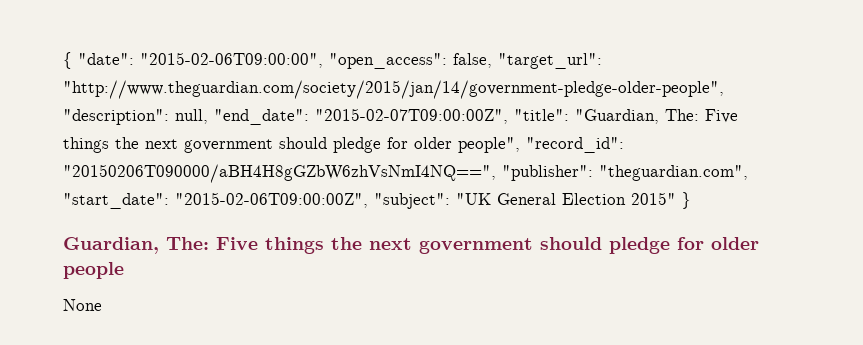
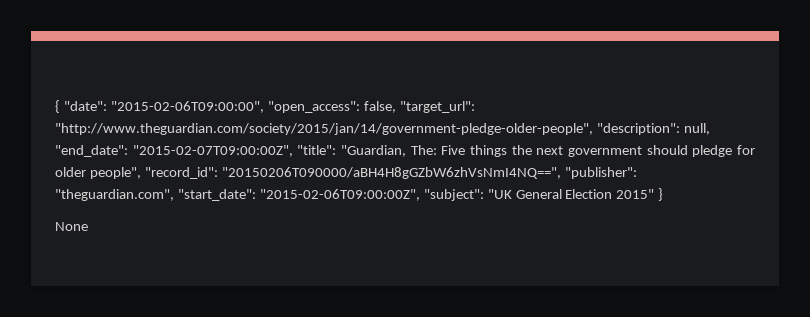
[63,237,759,254] [63,262,124,279] // Guardian, The: Five things the next government should pledge for older people -> (664, 194) none

